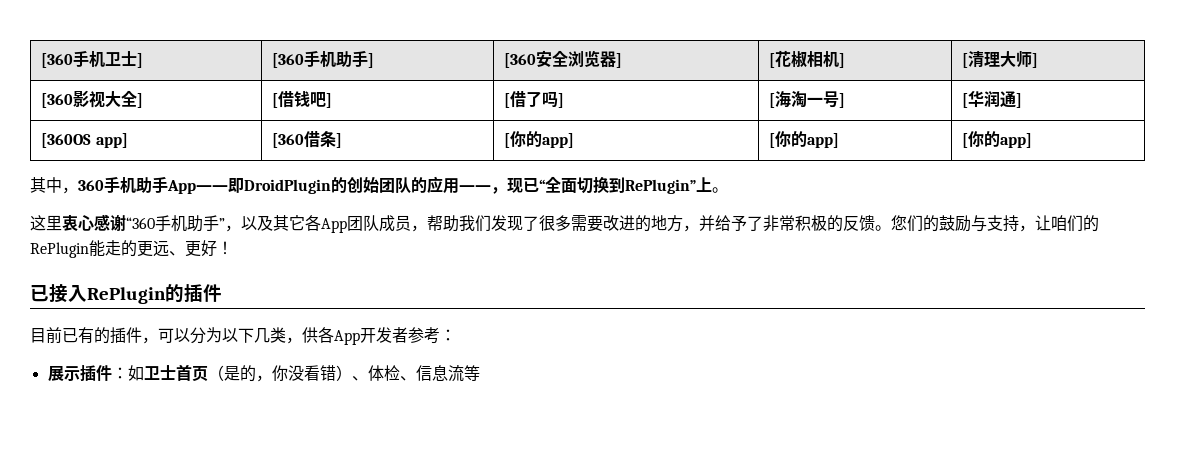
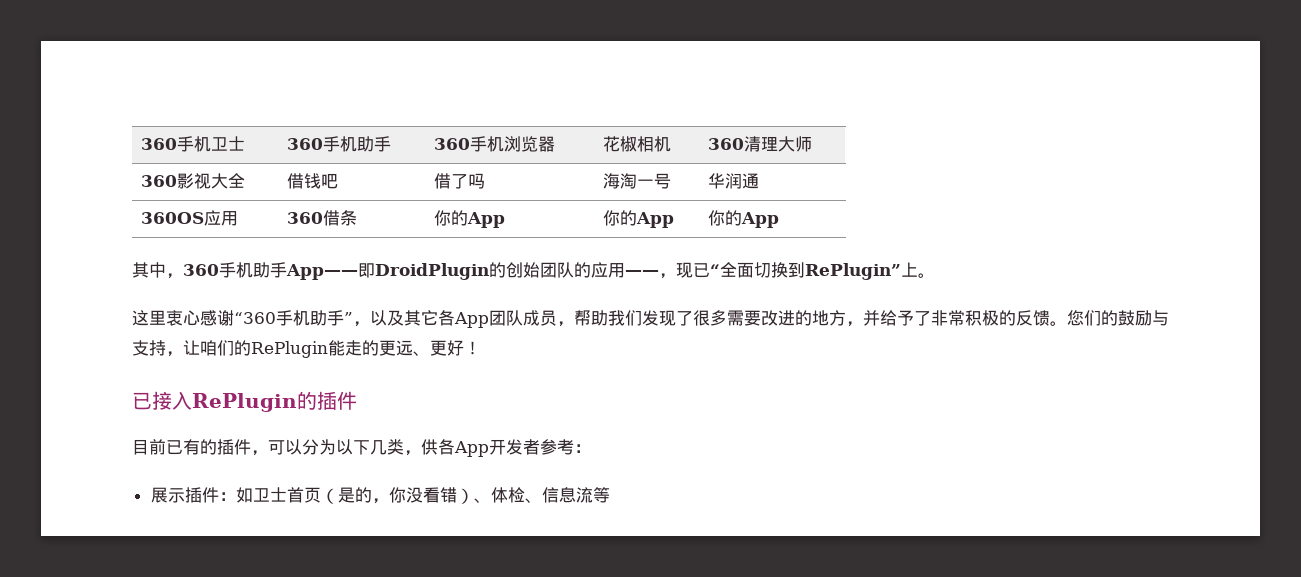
[41,53,74,68] [360 -> [140,138,177,150] 360
[137,53,144,68] [272,50,375,68] [504,50,569,68] ] | [360手机助手] | [360安全 -> [286,136,391,152] [433,136,504,152] | 360手机助手 | 360手机
[616,53,623,68] [769,53,776,68] ] | [ -> (555, 144) |
[839,53,846,68] [962,53,969,68] ] | [ -> [707,138,744,150] | 360
[1032,53,1039,68] [41,93,74,108] ] // [360 -> [140,175,177,187] // 360
[137,93,144,108] [272,93,279,108] ] | [ -> (245, 180) |
[326,93,333,108] [504,93,511,108] ] | [ -> (338, 181) |
[558,93,565,108] [769,93,776,108] ] | [ -> (485, 181) |
[839,93,846,108] [962,93,969,108] ] | [ -> (671, 181) |
[1016,93,1023,108] [41,133,128,148] [272,130,343,148] [504,131,575,148] [769,131,840,148] [962,131,1033,148] ] // [360OS app] | [360借条] | [你的app] | [你的app] | [你的app] -> [140,210,238,226] [286,210,357,226] [433,210,505,228] [602,210,674,228] [707,210,779,228] // 360OS应用 | 360借条 | 你的App | 你的App | 你的App

